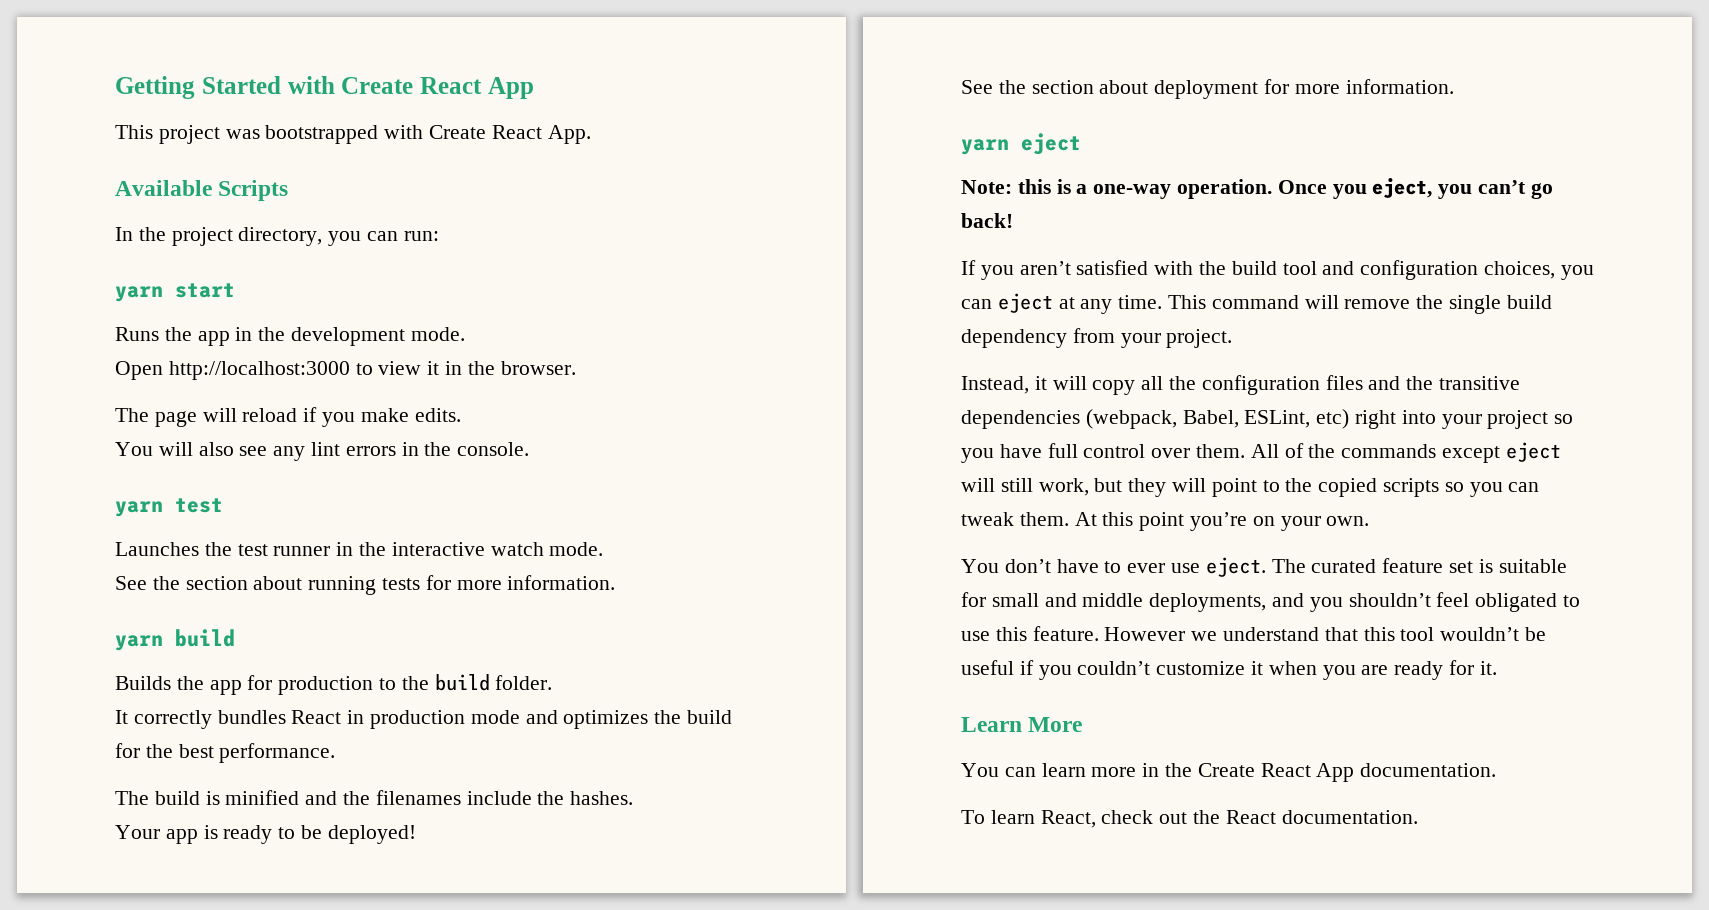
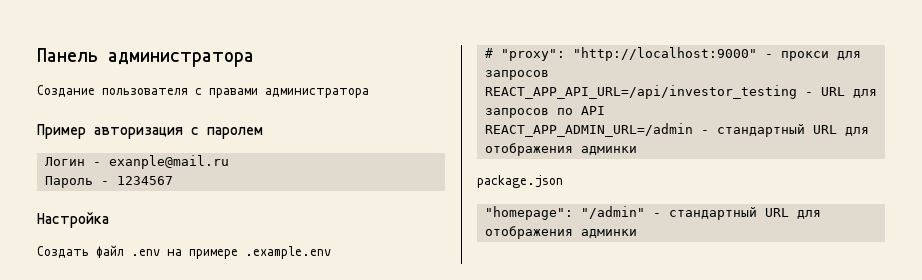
[115,76,534,99] [115,125,591,144] [115,180,289,201] [115,227,439,246] [115,283,235,302] [115,327,465,346] [115,361,576,380] [115,407,461,427] [115,442,530,461] [115,498,223,517] [115,542,604,556] [115,575,616,595] [115,629,235,651] [115,674,553,695] [115,710,733,729] [115,743,336,763] [115,790,634,805] [115,825,416,844] [961,79,1454,99] [961,133,1081,155] [961,178,1553,199] [961,213,1013,228] [961,260,1594,280] [961,293,1552,314] [961,328,1233,348] [961,375,1521,395] [961,409,1574,429] [961,442,1561,463] [961,478,1540,497] [961,512,1370,531] [961,557,1567,577] [961,592,1581,612] [961,626,1547,641] [961,660,1497,680] [961,717,1083,732] [961,763,1497,782] [961,810,1418,828] Getting Started with Create React App // This project was bootstrapped with Create React App. // Available Scripts // In the project directory, you can run: // yarn start // Runs the app in the development mode. // Open http://localhost:3000 to view it in the browser. // The page will reload if you make edits. // You will also see any lint errors in the console. // yarn test // Launches the test runner in the interactive watch mode. // See the section about running tests for more information. // yarn build // Builds the app for production to the build folder. // It correctly bundles React in production mode and optimizes the build for the best performance. // The build is minified and the filenames include the hashes. // Your app is ready to be deployed! // See the section about deployment for more information. // yarn eject // Note: this is a one-way operation. Once you eject, you can’t go back! // If you aren’t satisfied with the build tool and configuration choices, you can eject at any time. This command will remove the single build dependency from your project. // Instead, it will copy all the configuration files and the transitive dependencies (webpack, Babel, ESLint, etc) right into your project so you have full control over them. All of the commands except eject will still work, but they will point to the copied scripts so you can tweak them. At this point you’re on your own. // You don’t have to ever use eject. The curated feature set is suitable for small and middle deployments, and you shouldn’t feel obligated to use this feature. However we understand that this tool wouldn’t be useful if you couldn’t customize it when you are ready for it. // Learn More // You can learn more in the Create React App documentation. // To learn React, check out the React documentation. -> [37,48,254,67] [37,85,369,98] [37,124,263,139] [44,155,229,169] [44,176,173,188] [37,212,109,228] [37,245,331,259] [484,47,861,61] [484,70,549,80] [484,85,877,99] [484,106,605,118] [484,123,869,137] [484,143,637,156] [477,175,563,188] [484,206,821,220] [484,226,637,239] Панель администратора // Создание пользователя с правами администратора // Пример авторизация с паролем // Логин - exanple@mail.ru // Пароль - 1234567 // Настройка // Создать файл .env на примере .example.env // # "proxy": "http://localhost:9000" - прокси для запросов // REACT_APP_API_URL=/api/investor_testing - URL для запросов по API // REACT_APP_ADMIN_URL=/admin - стандартный URL для отображения админки // package.json // "homepage": "/admin" - стандартный URL для отображения админки

